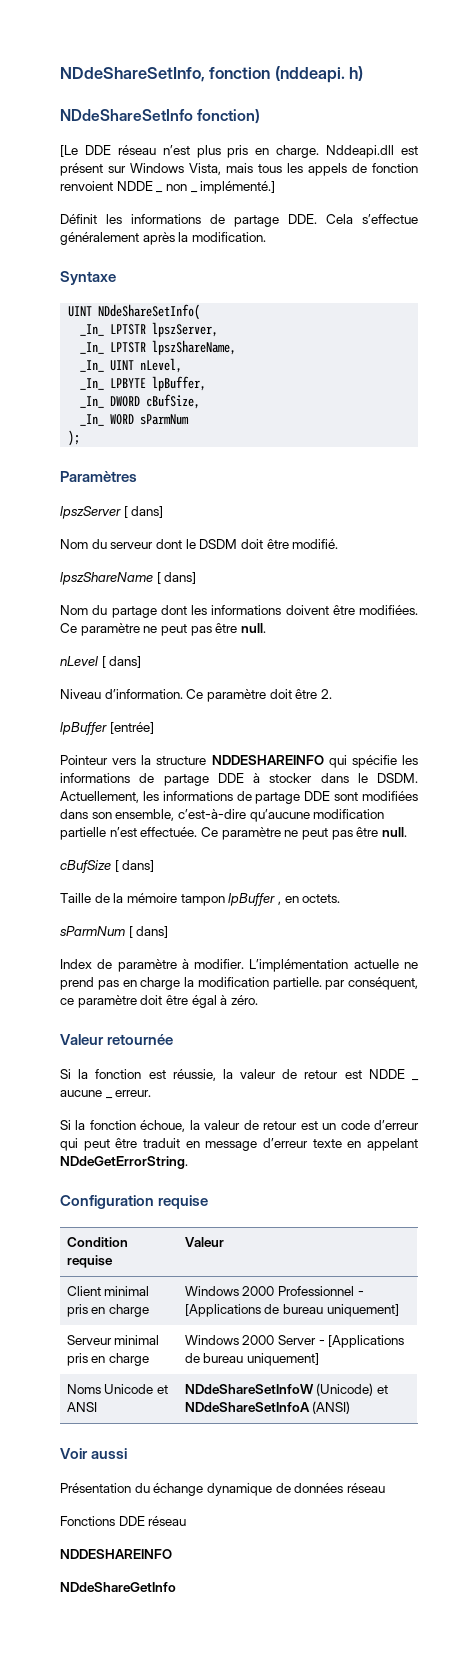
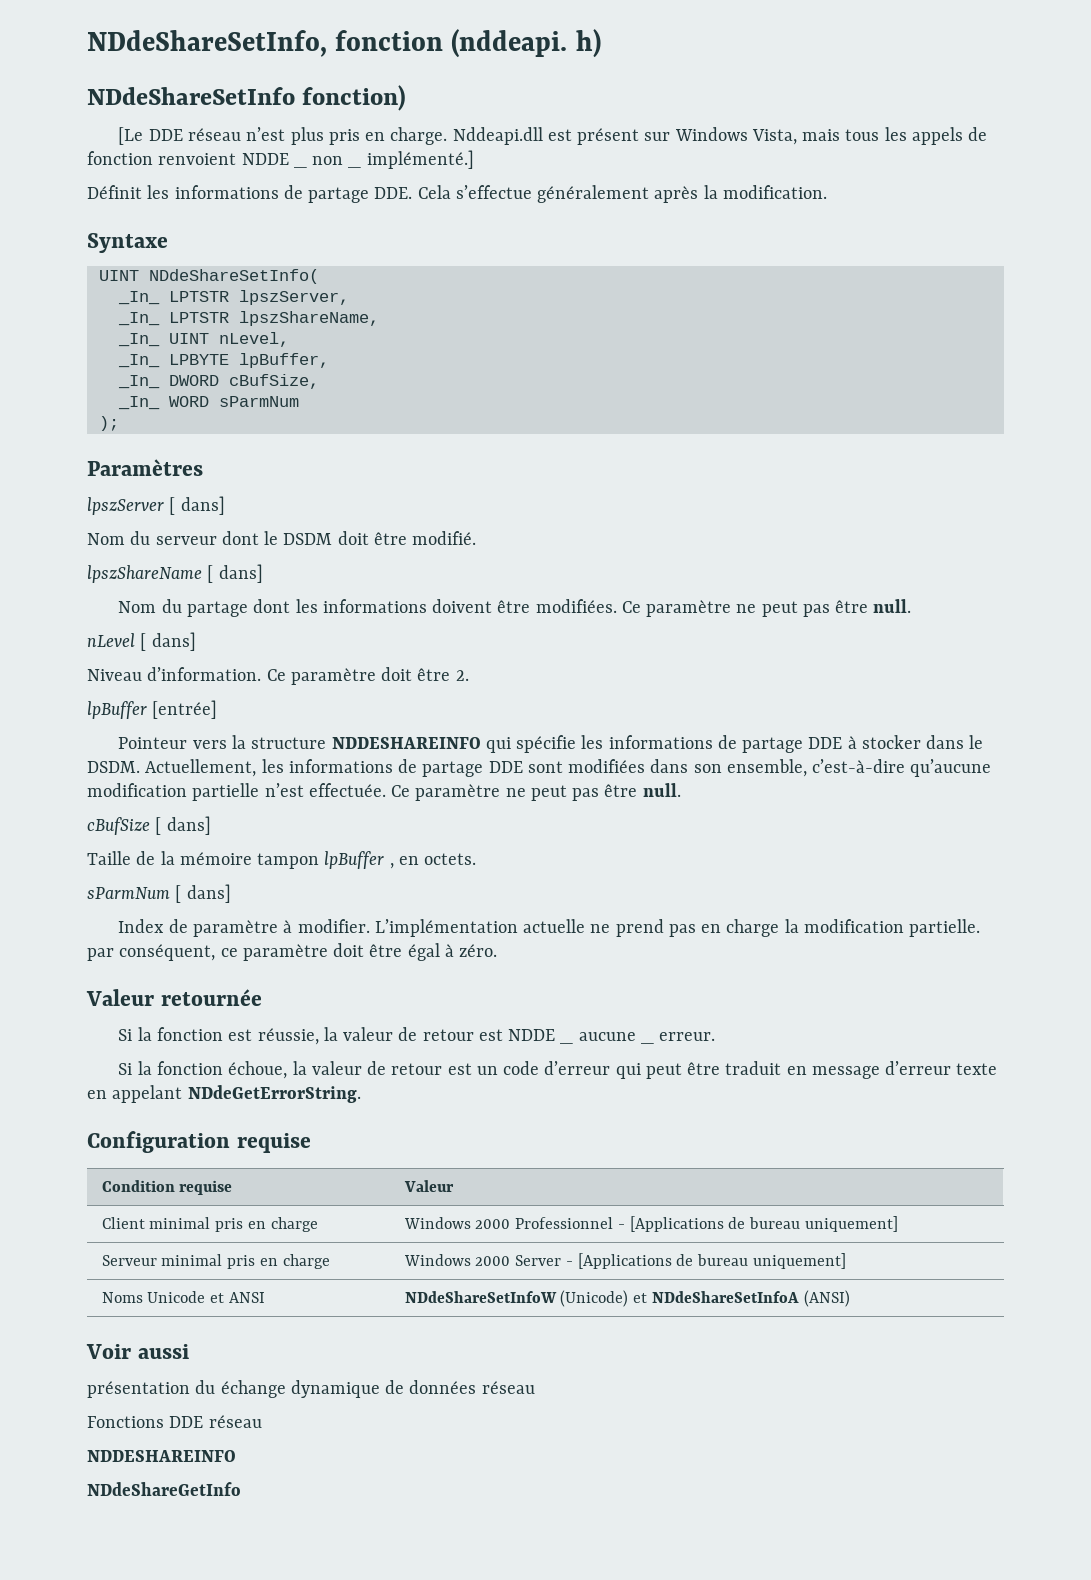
[60,1483,131,1493] Présentation -> [87,1381,190,1398] présentation

